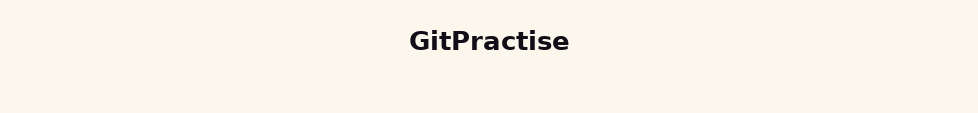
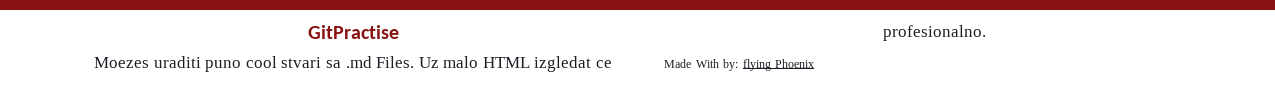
(570, 40) none -> [93,56,613,72] [882,25,986,41] [664,59,815,71] // Moezes uraditi puno cool stvari sa .md Files. Uz malo HTML izgledat ce profesionalno. // Made With by: flying Phoenix

